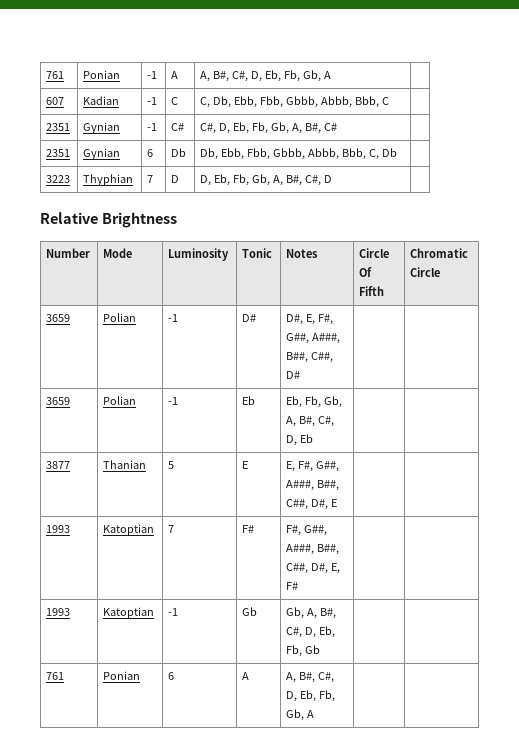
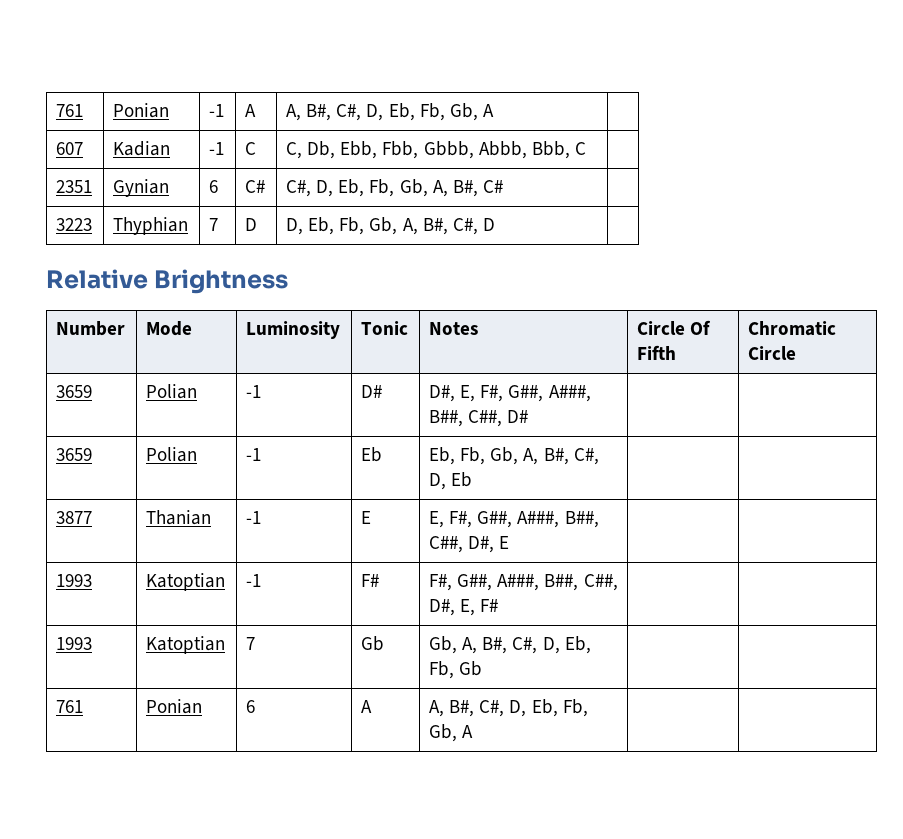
[147,123,158,131] -1 -> [209,180,219,193] 6
[46,149,71,157] [83,148,121,160] [147,149,154,157] [171,148,187,157] [200,148,398,160] // 2351 | Gynian | 6 | Db | Db, Ebb, Fbb, Gbbb, Abbb, Bbb, C, Db | -> (503, 186) none
[168,461,175,469] 5 -> [246,511,262,524] -1
[168,525,175,533] 7 -> [246,574,262,587] -1
[168,608,179,616] -1 -> [246,637,256,650] 7

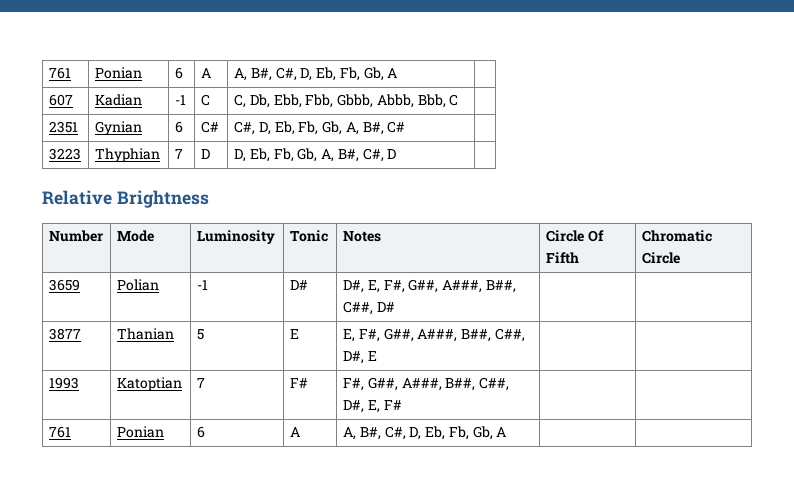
[56,104,84,117] [113,103,170,118] [209,104,225,117] 761 | Ponian | -1 -> [48,67,71,79] [94,67,142,79] [174,67,183,79] 761 | Ponian | 6
[56,448,93,461] [146,447,198,462] [246,448,262,461] [361,447,383,462] [429,447,599,465] [429,472,473,490] // 3659 | Polian | -1 | Eb | Eb, Fb, Gb, A, B#, C#, D, Eb | | -> (395, 307) none
[246,511,262,524] -1 -> [196,329,204,340] 5
[246,574,262,587] -1 -> [196,378,205,388] 7
[56,637,93,650] [146,636,226,654] [246,637,256,650] [361,636,385,651] [429,636,591,654] [429,661,483,679] // 1993 | Katoptian | 7 | Gb | Gb, A, B#, C#, D, Eb, Fb, Gb | | -> (402, 405) none

